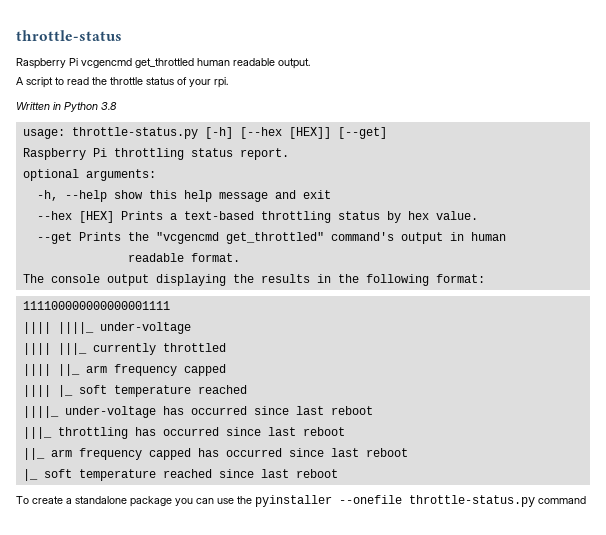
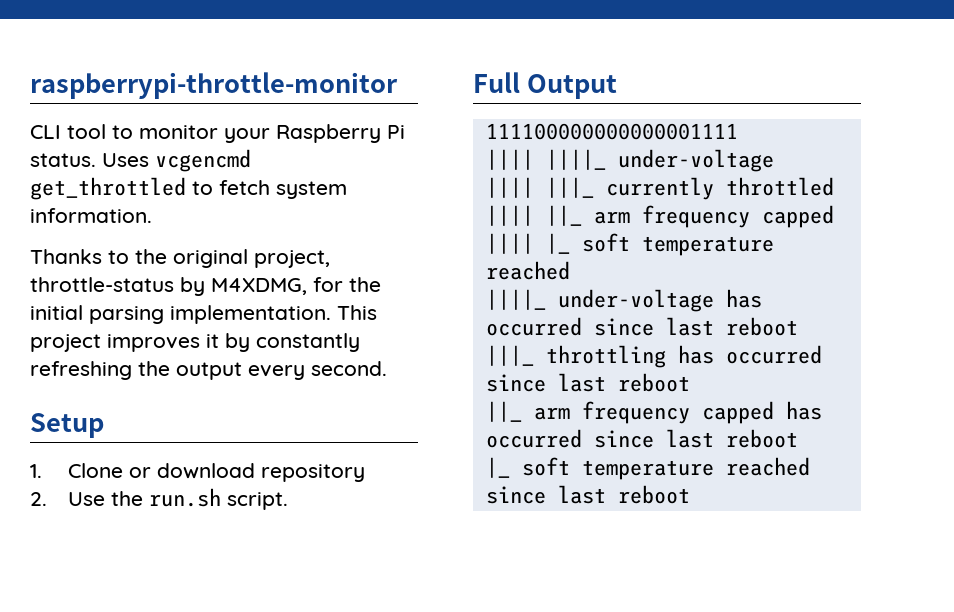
[16,30,122,41] [16,58,310,69] [16,77,228,88] [16,102,117,112] [22,127,387,139] [22,148,289,160] [22,169,156,181] [36,190,331,202] [36,211,478,223] [36,232,506,244] [127,253,240,262] [22,274,485,286] throttle-status // Raspberry Pi vcgencmd get_throttled human readable output. // A script to read the throttle status of your rpi. // Written in Python 3.8 // usage: throttle-status.py [-h] [--hex [HEX]] [--get] // Raspberry Pi throttling status report. // optional arguments: // -h, --help show this help message and exit // --hex [HEX] Prints a text-based throttling status by hex value. // --get Prints the "vcgencmd get_throttled" command's output in human // readable format. // The console output displaying the results in the following format: -> [30,72,398,99] [30,124,405,143] [30,149,251,172] [30,177,347,200] [30,208,152,223] [30,249,330,268] [30,277,381,296] [30,305,377,324] [30,333,360,352] [30,361,387,380] [30,413,104,438] [30,463,366,482] [30,488,289,510] [473,72,617,99] raspberrypi-throttle-monitor // CLI tool to monitor your Raspberry Pi status. Uses vcgencmd get_throttled to fetch system information. // Thanks to the original project, throttle-status by M4XDMG, for the initial parsing implementation. This project improves it by constantly refreshing the output every second. // Setup // 1. Clone or download repository // 2. Use the run.sh script. // Full Output
[16,495,586,507] // To create a standalone package you can use the pyinstaller --onefile throttle-status.py command -> (690, 494) none

